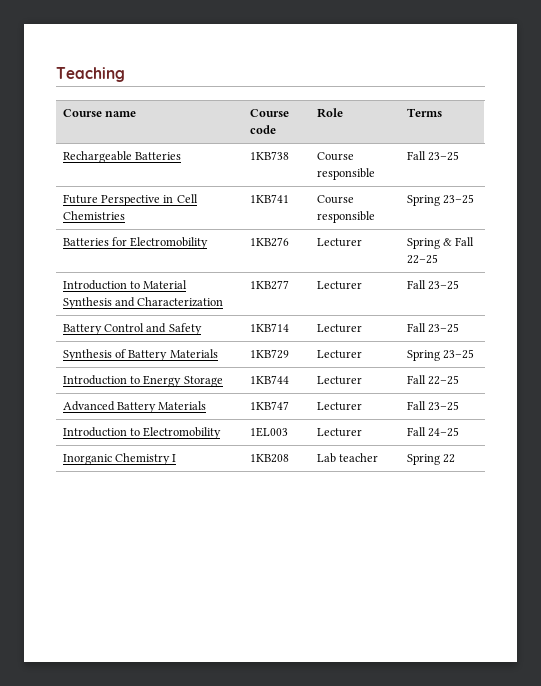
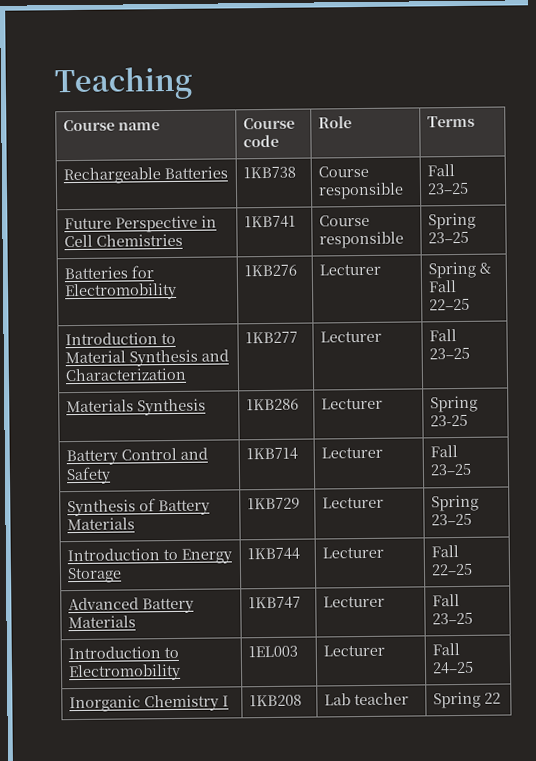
(460, 285) none -> [65,398,206,416] [245,398,299,411] [320,397,383,410] [429,395,478,413] [429,414,468,427] // Materials Synthesis | 1KB286 | Lecturer | Spring 23-25

